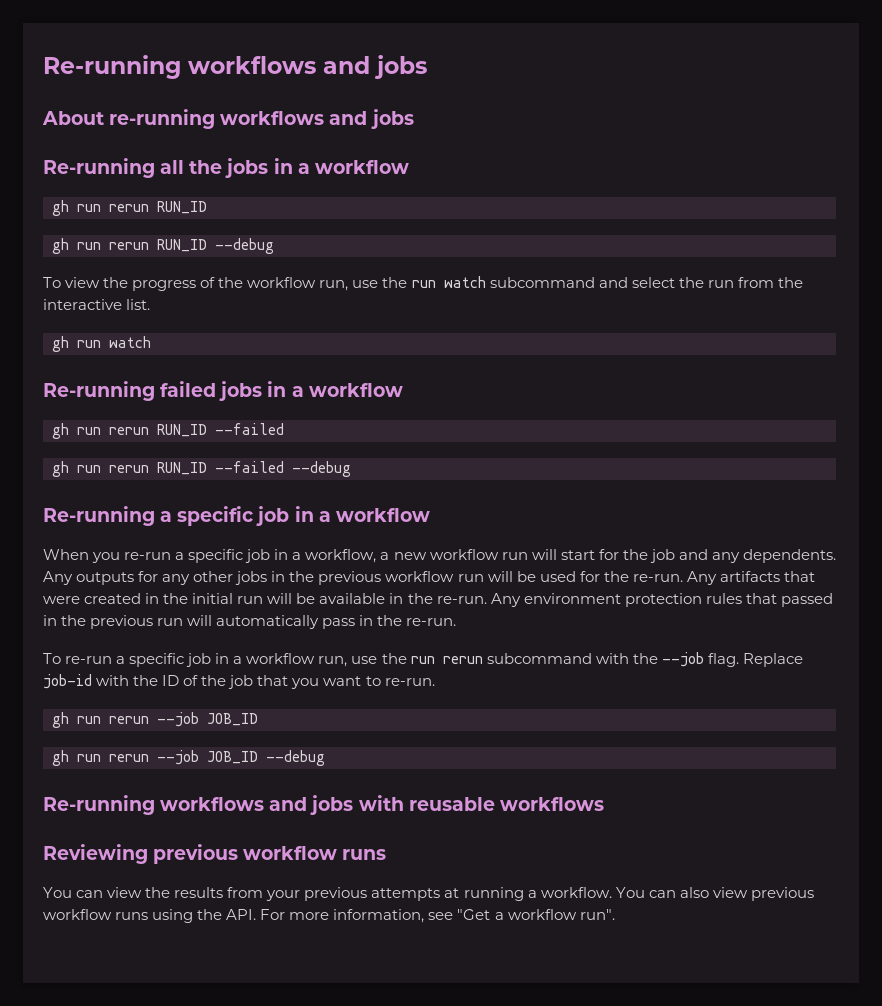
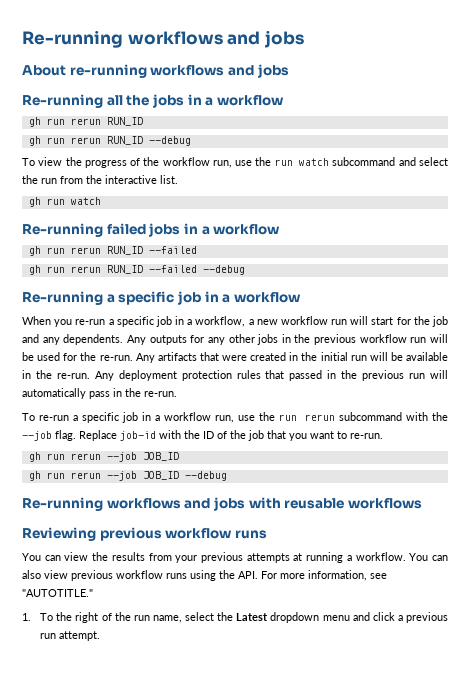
[523,593,621,604] environment -> [118,370,177,381] deployment
[457,909,615,920] "Get a workflow run". -> [22,589,93,597] [22,612,449,623] [40,631,101,641] "AUTOTITLE." // 1. To the right of the run name, select the Latest dropdown menu and click a previous run attempt.

